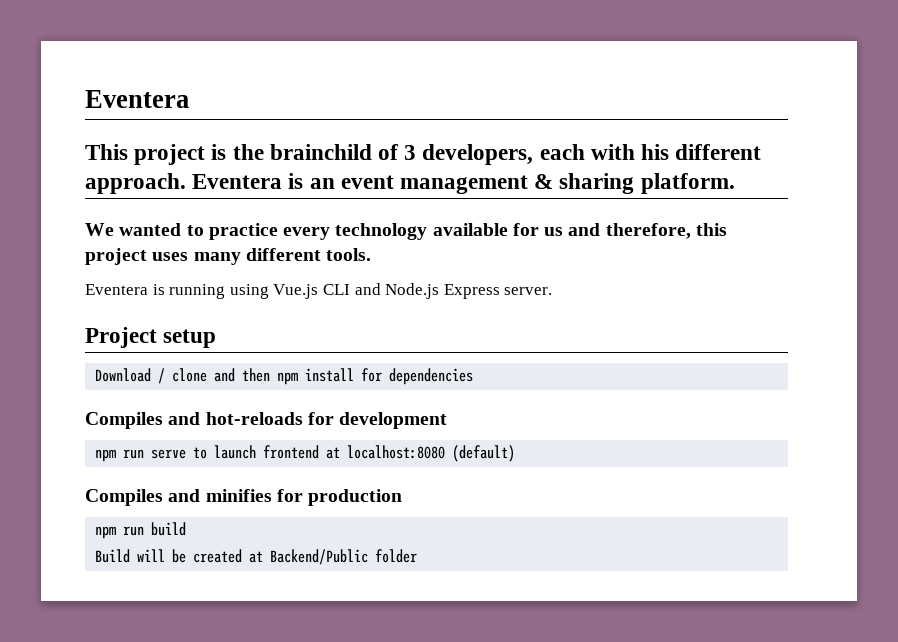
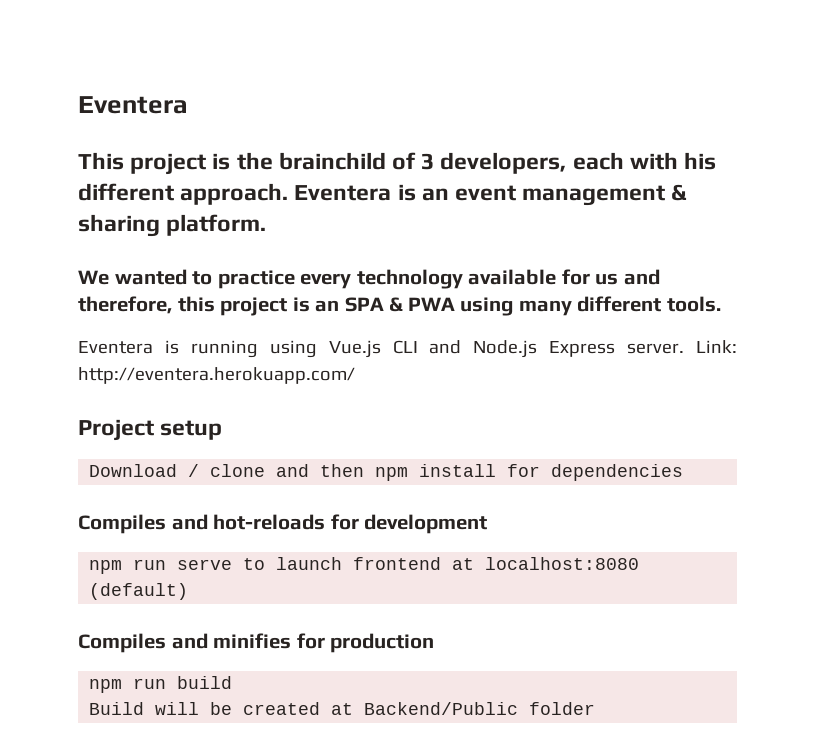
[152,252,189,261] uses -> [292,297,514,316] is an SPA & PWA using
(553, 291) none -> [695,340,737,353] [78,367,355,384] Link: http://eventera.herokuapp.com/

